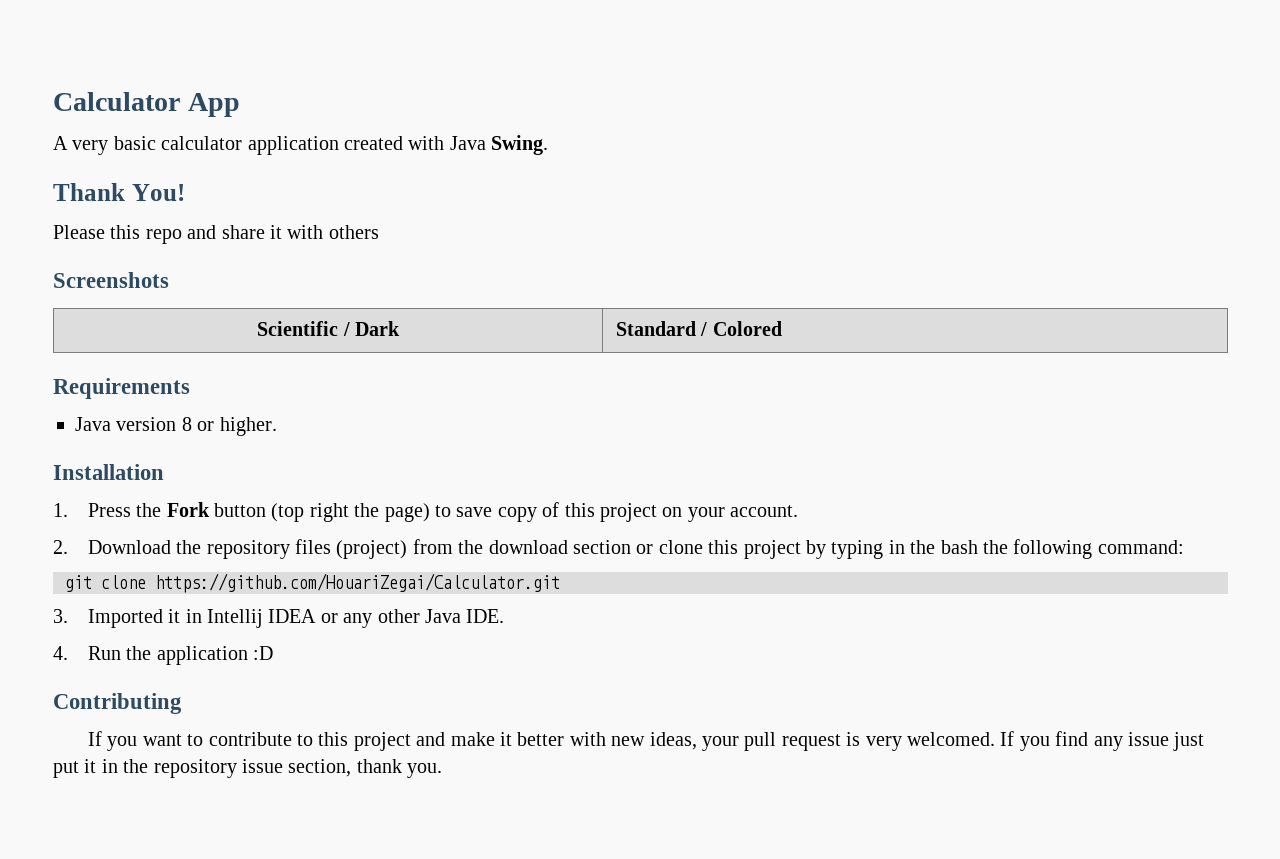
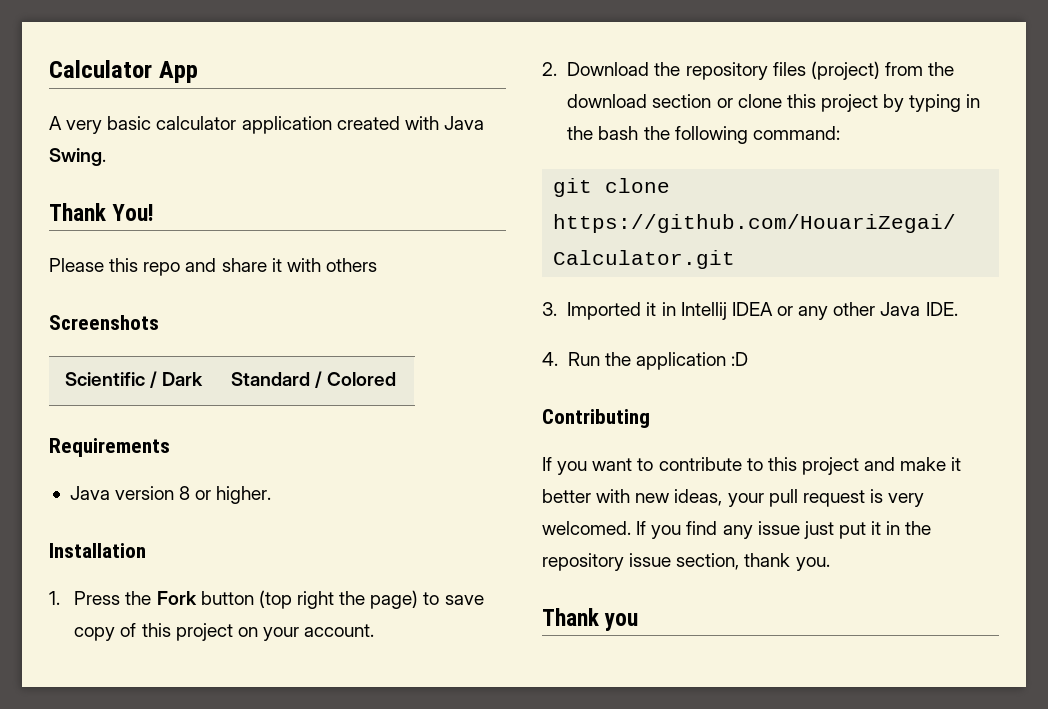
(443, 770) none -> [542,608,639,631] // Thank you

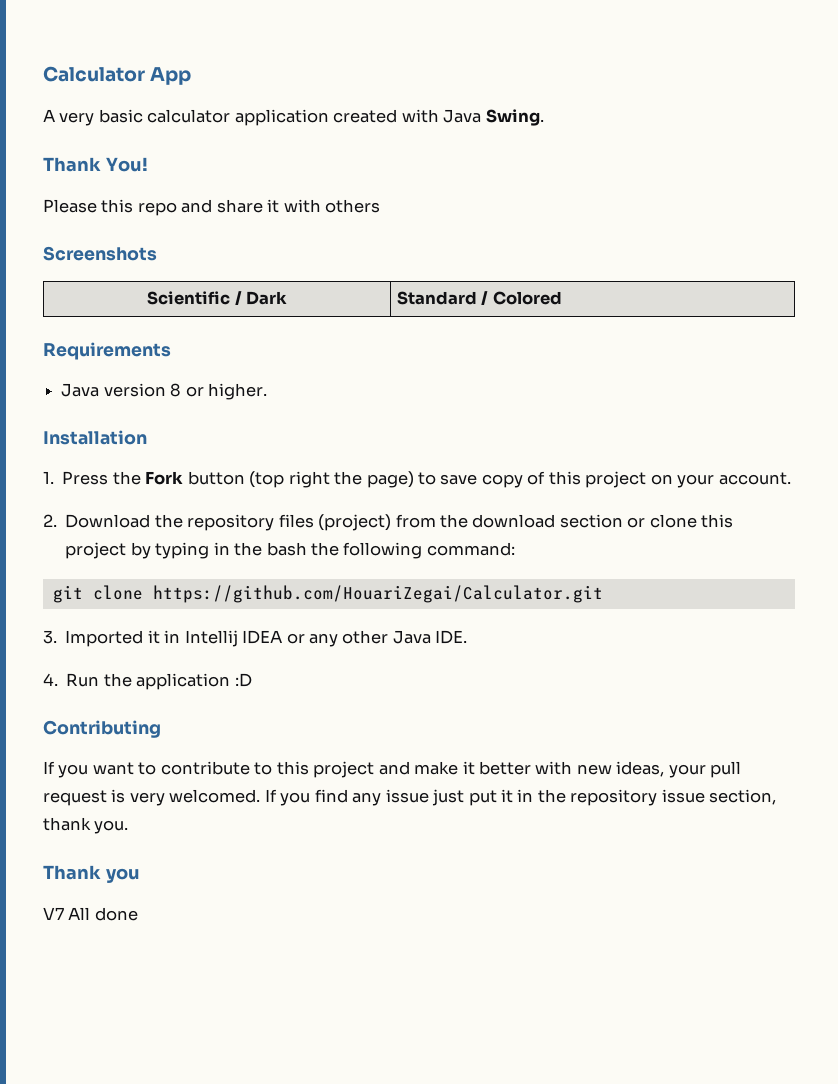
(639, 622) none -> [43,907,138,921] // V7 All done

